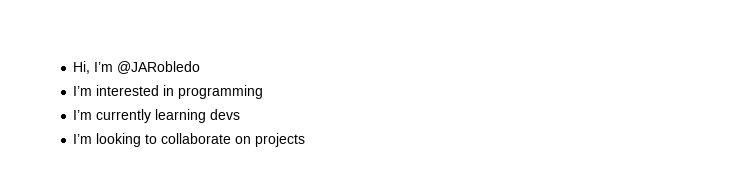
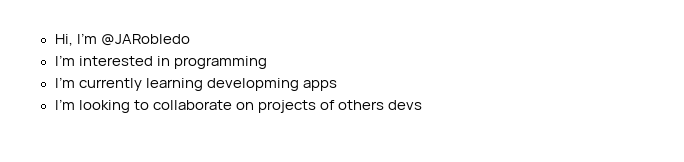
[210,109,241,120] devs -> [206,78,337,91] developming apps
(306, 140) none -> [319,100,422,110] of others devs

